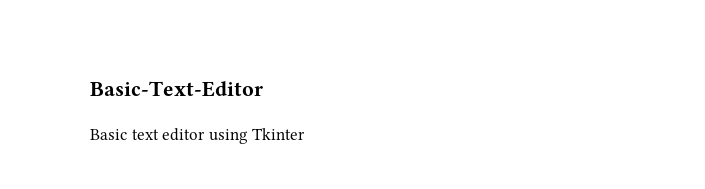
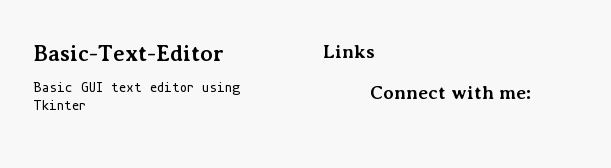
(127, 134) none -> [81,82,103,92] GUI
(306, 134) none -> [323,45,375,58] [370,86,531,99] // Links // Connect with me:

